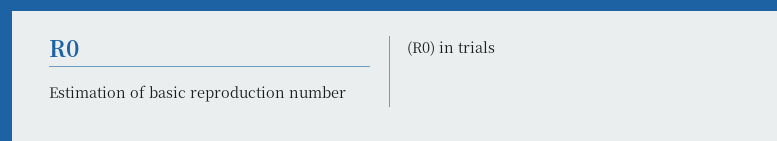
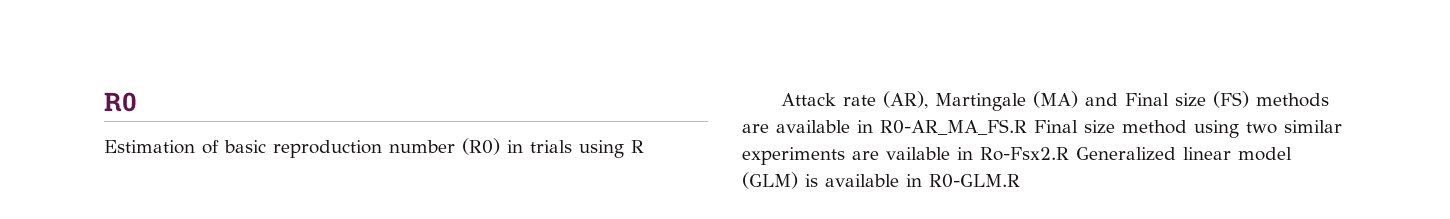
(495, 47) none -> [579,140,644,158] [780,91,1329,111] [742,119,1342,138] [742,147,1292,165] [742,172,1020,189] using R // Attack rate (AR), Martingale (MA) and Final size (FS) methods are available in R0-AR_MA_FS.R Final size method using two similar experiments are vailable in Ro-Fsx2.R Generalized linear model (GLM) is available in R0-GLM.R

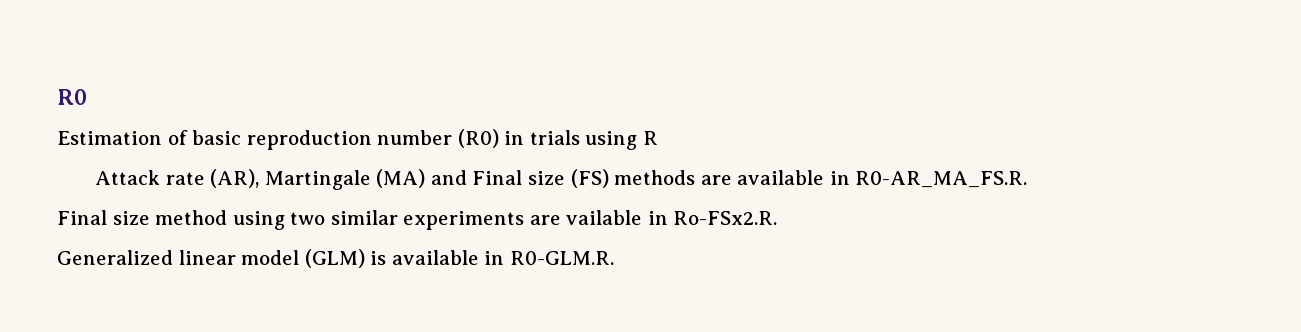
[880,119,1027,135] R0-AR_MA_FS.R -> [855,171,1028,188] R0-AR_MA_FS.R. //
[980,147,1069,161] Ro-Fsx2.R -> [673,211,778,225] Ro-FSx2.R. //
[929,174,1020,188] R0-GLM.R -> [509,251,614,265] R0-GLM.R.

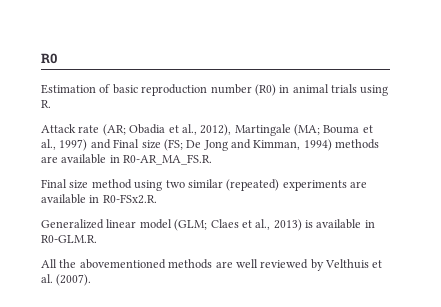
(525, 138) none -> [292,84,329,93] animal
[642,131,658,145] R -> [41,100,51,108] R.
[210,169,609,190] (AR), Martingale (MA) and Final size (FS) -> [102,124,373,136] [41,139,332,151] (AR; Obadia et al., 2012), Martingale (MA; Bouma et al., 1997) and Final size (FS; De Jong and Kimman, 1994)
(398, 217) none -> [226,179,280,191] (repeated)
[566,210,778,225] vailable in Ro-FSx2.R. -> [41,194,157,204] available in R0-FSx2.R.
[304,249,365,268] (GLM) -> [174,219,302,231] (GLM; Claes et al., 2013)
(614, 258) none -> [41,259,383,271] [41,274,92,286] // All the abovementioned methods are well reviewed by Velthuis et al. (2007).

